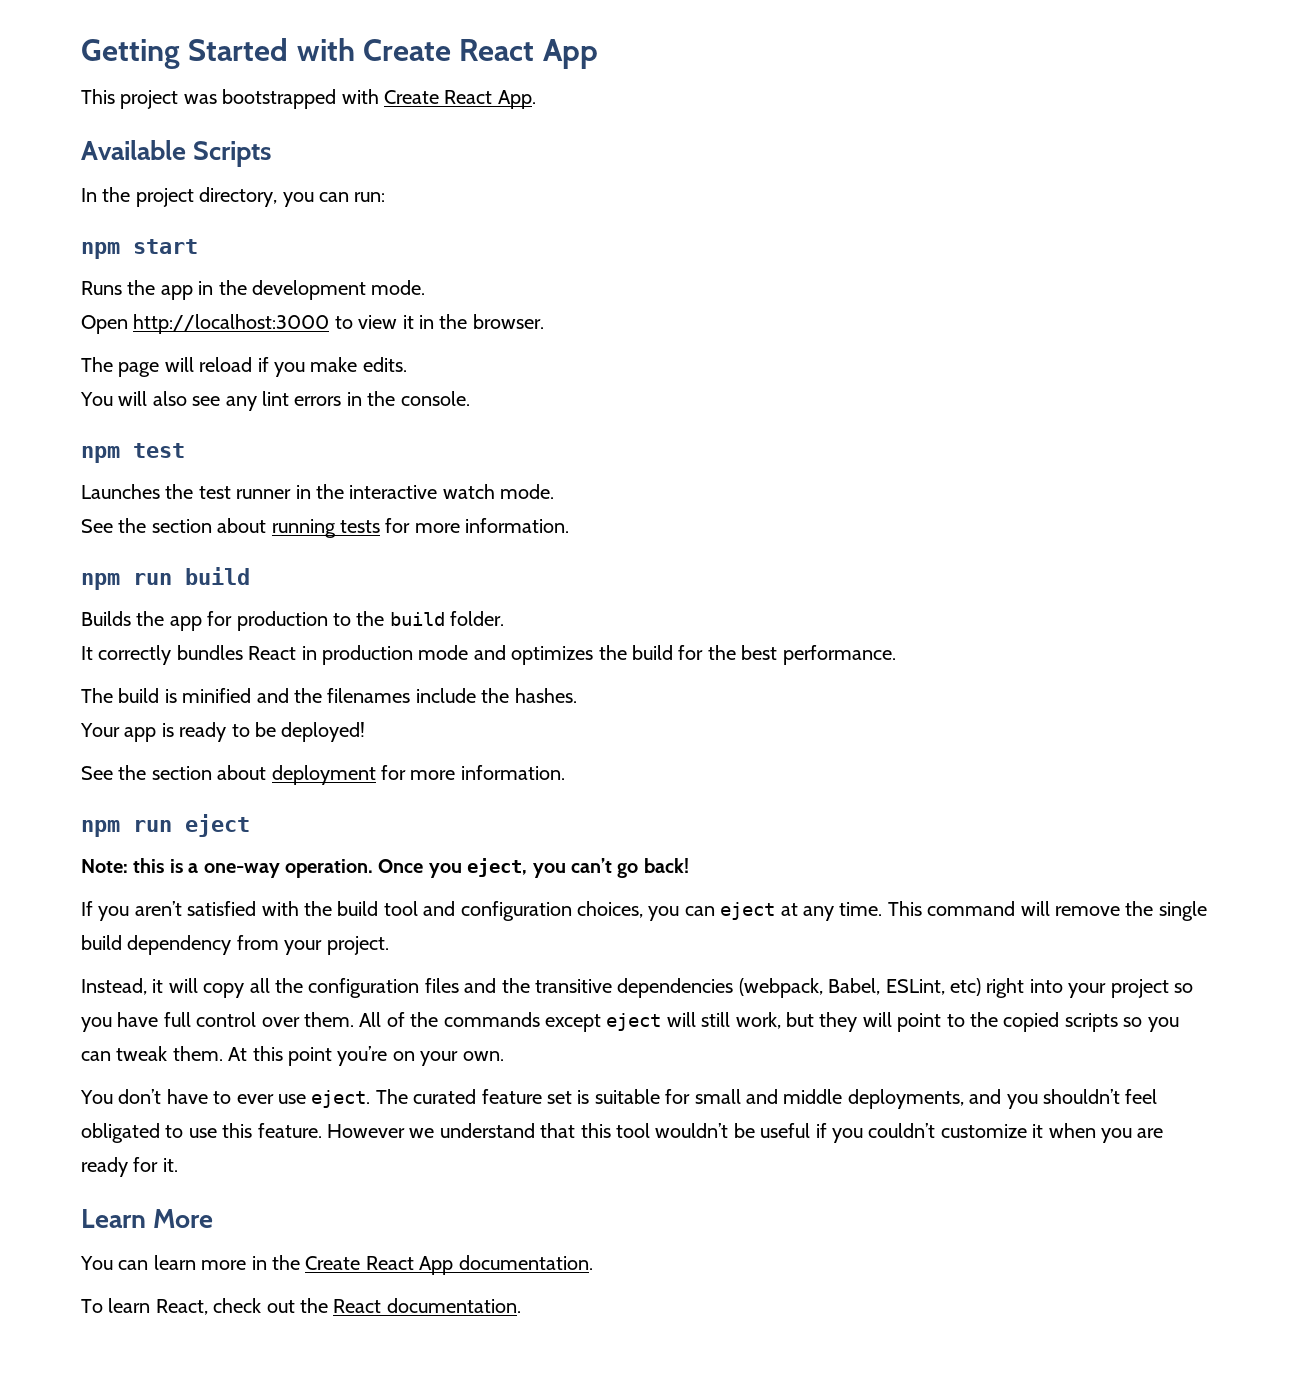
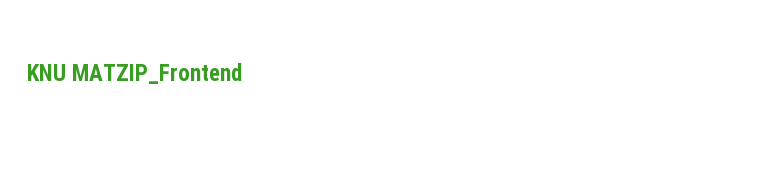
[81,38,598,69] [81,89,536,109] [81,140,272,167] [81,187,386,207] [81,239,198,259] [81,280,426,300] [81,314,544,334] [81,357,407,377] [80,391,470,411] [81,443,185,463] [81,484,555,499] [81,518,570,538] [81,567,250,590] [81,611,505,631] [81,645,896,665] [81,688,577,703] [80,722,366,742] [81,765,565,785] [81,814,250,837] [81,858,689,878] [81,901,1207,921] [81,935,389,955] [81,978,1193,998] [81,1012,1179,1032] [81,1046,504,1066] [80,1089,1158,1109] [81,1123,1164,1143] [81,1157,178,1177] [81,1209,214,1228] [80,1255,593,1275] [81,1298,521,1315] Getting Started with Create React App // This project was bootstrapped with Create React App. // Available Scripts // In the project directory, you can run: // npm start // Runs the app in the development mode. // Open http://localhost:3000 to view it in the browser. // The page will reload if you make edits. // You will also see any lint errors in the console. // npm test // Launches the test runner in the interactive watch mode. // See the section about running tests for more information. // npm run build // Builds the app for production to the build folder. // It correctly bundles React in production mode and optimizes the build for the best performance. // The build is minified and the filenames include the hashes. // Your app is ready to be deployed! // See the section about deployment for more information. // npm run eject // Note: this is a one-way operation. Once you eject, you can’t go back! // If you aren’t satisfied with the build tool and configuration choices, you can eject at any time. This command will remove the single build dependency from your project. // Instead, it will copy all the configuration files and the transitive dependencies (webpack, Babel, ESLint, etc) right into your project so you have full control over them. All of the commands except eject will still work, but they will point to the copied scripts so you can tweak them. At this point you’re on your own. // You don’t have to ever use eject. The curated feature set is suitable for small and middle deployments, and you shouldn’t feel obligated to use this feature. However we understand that this tool wouldn’t be useful if you couldn’t customize it when you are ready for it. // Learn More // You can learn more in the Create React App documentation. // To learn React, check out the React documentation. -> [27,63,243,84] KNU MATZIP_Frontend

